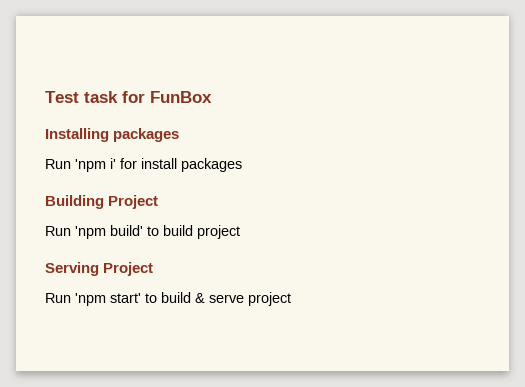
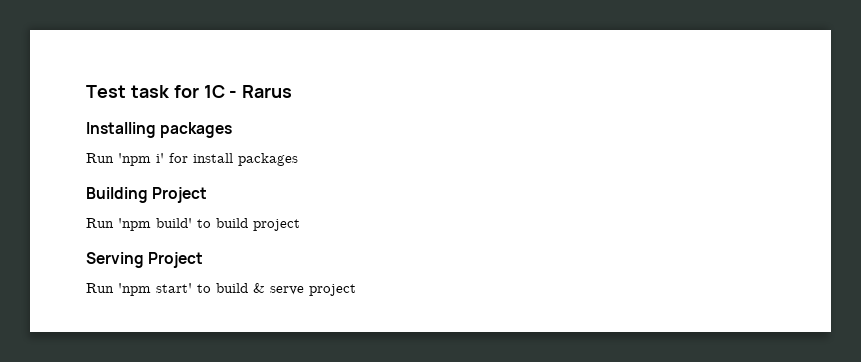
[150,91,212,103] FunBox -> [203,85,293,98] 1C - Rarus

